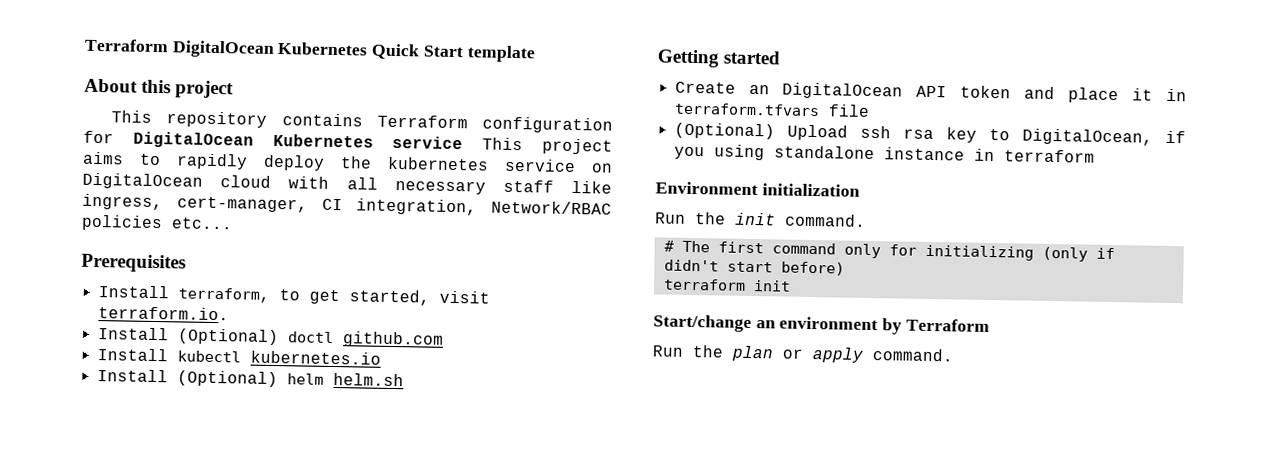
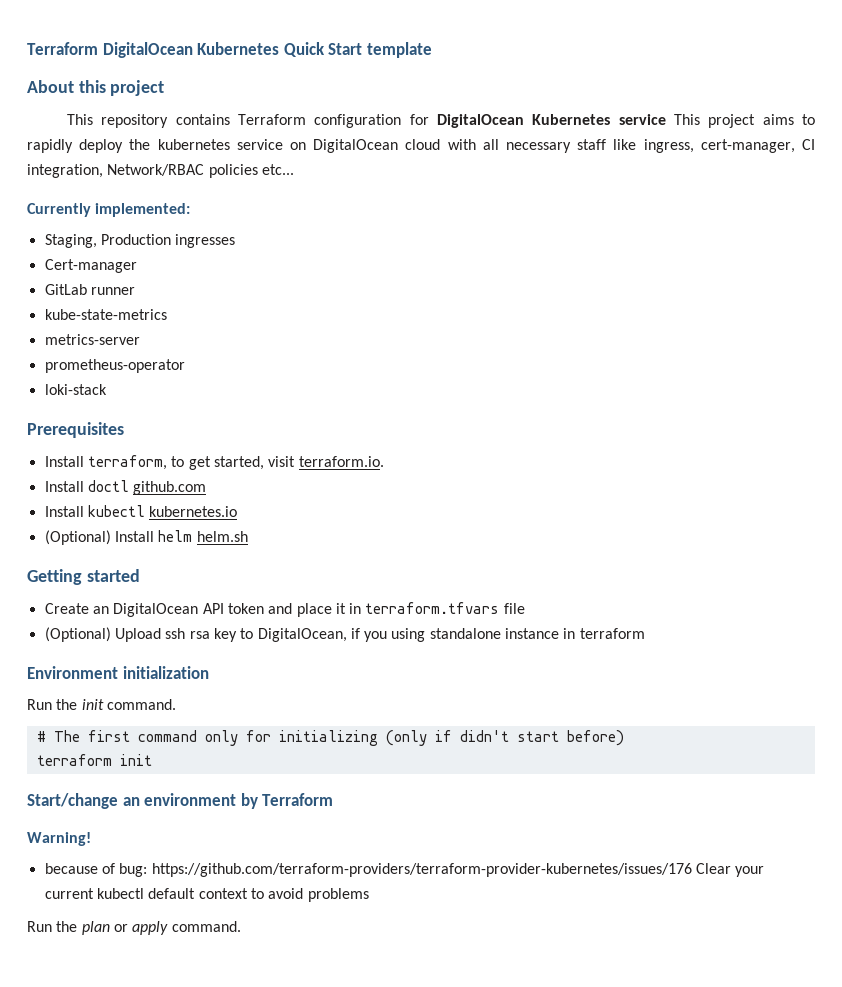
(233, 223) none -> [27,203,191,217] [44,234,236,248] [44,259,137,273] [44,284,135,295] [44,309,167,320] [44,334,140,345] [44,359,185,373] [44,384,107,395] // Currently implemented: // Staging, Production ingresses // Cert-manager // GitLab runner // kube-state-metrics // metrics-server // prometheus-operator // loki-stack
[177,328,279,346] (Optional) -> (84, 486) none
[96,369,278,388] Install (Optional) -> [44,530,154,545] (Optional) Install
(990, 325) none -> [27,832,91,846] [44,863,765,877] [44,888,369,902] // Warning! // because of bug: https://github.com/terraform-providers/terraform-provider-kubernetes/issues/176 Clear your current kubectl default context to avoid problems

